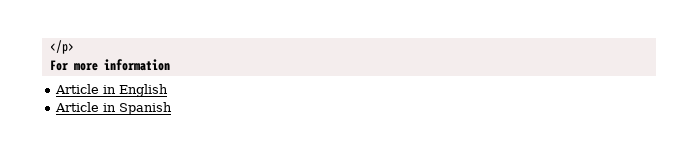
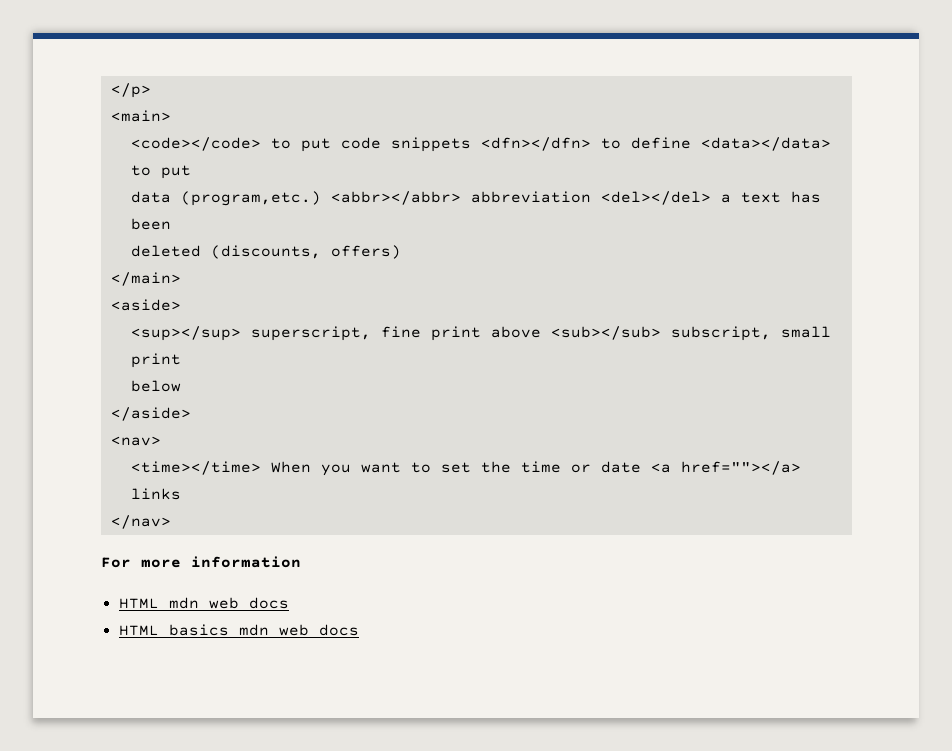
[49,59,170,71] [55,84,169,97] [55,102,173,115] For more information // Article in English // Article in Spanish -> [110,110,171,122] [130,137,831,152] [130,165,191,179] [130,191,821,206] [130,218,171,230] [130,245,401,259] [110,272,181,286] [110,299,181,311] [130,326,831,341] [130,353,181,368] [130,380,181,392] [110,407,191,421] [110,436,161,446] [130,461,801,476] [130,488,181,500] [110,515,171,529] [101,556,301,568] [118,597,289,609] [118,624,359,636] <main> // <code></code> to put code snippets <dfn></dfn> to define <data></data> to put // data (program,etc.) <abbr></abbr> abbreviation <del></del> a text has been // deleted (discounts, offers) // </main> // <aside> // <sup></sup> superscript, fine print above <sub></sub> subscript, small print // below // </aside> // <nav> // <time></time> When you want to set the time or date <a href=""></a> links // </nav> // For more information // HTML mdn web docs // HTML basics mdn web docs

